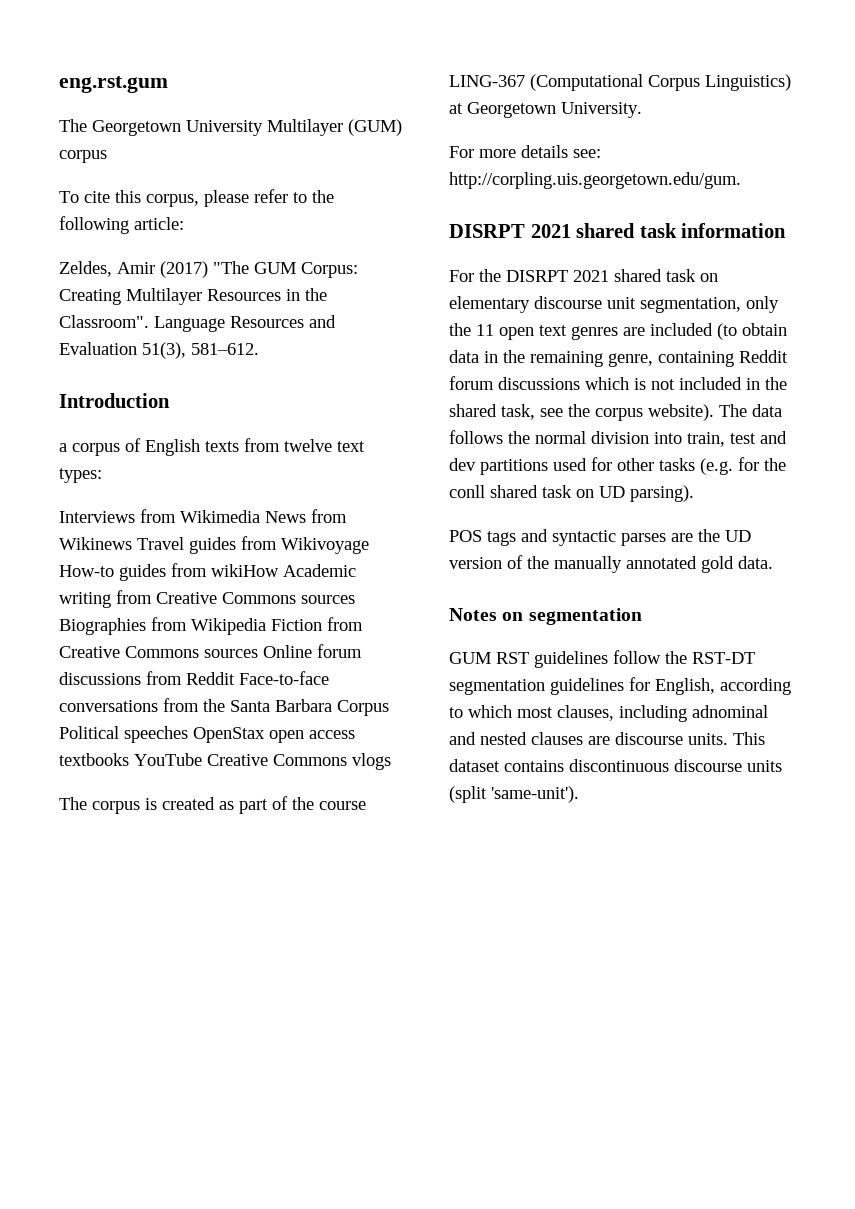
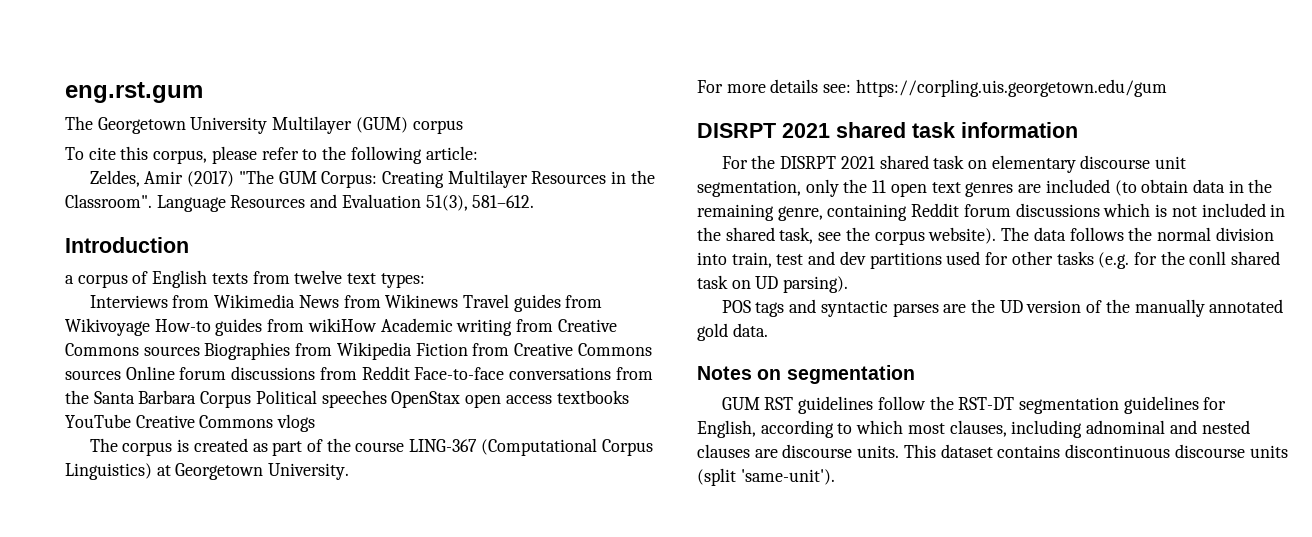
[449,172,741,189] http://corpling.uis.georgetown.edu/gum. -> [855,79,1167,97] https://corpling.uis.georgetown.edu/gum

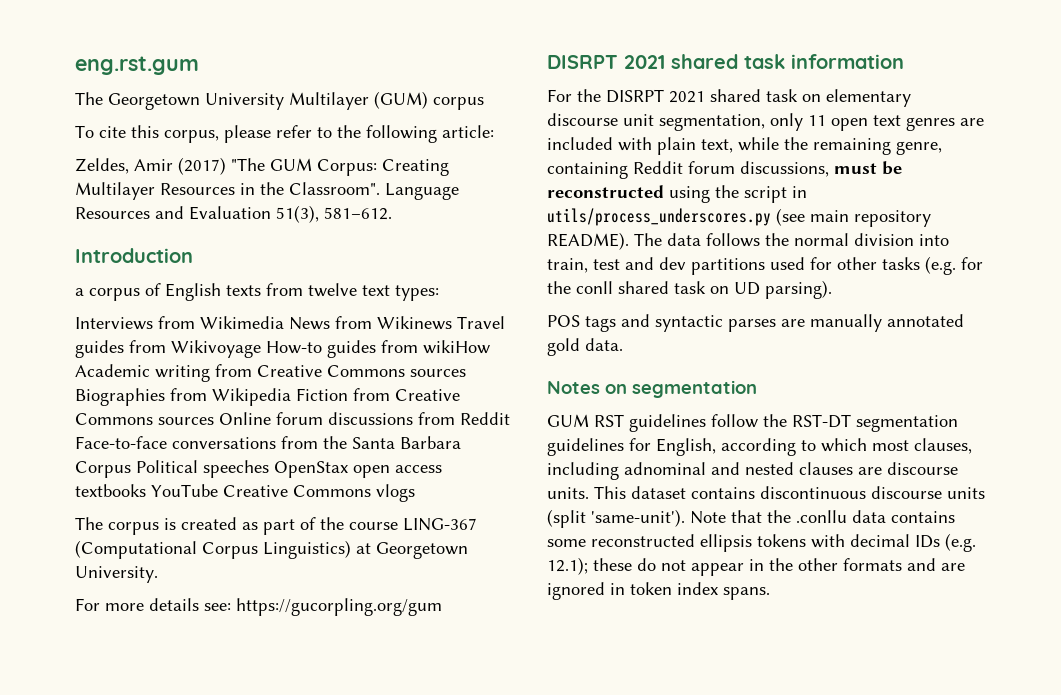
[855,79,1167,97] https://corpling.uis.georgetown.edu/gum -> [236,598,442,616] https://gucorpling.org/gum
[843,179,868,193] the -> (803, 122) none
[1114,179,1244,196] (to obtain data in -> [618,137,779,155] with plain text, while
[1015,203,1286,217] [697,227,997,245] discussions which is not included in the shared task, see the corpus website). -> [740,161,902,177] [547,185,807,203] [547,208,931,227] [547,232,629,250] discussions, must be reconstructed using the script in utils/process_underscores.py (see main repository README).
[970,299,1130,313] the UD version of the -> (805, 323) none
(835, 477) none -> [690,510,955,524] [547,533,976,552] [547,557,965,576] [547,582,770,600] Note that the .conllu data contains some reconstructed ellipsis tokens with decimal IDs (e.g. 12.1); these do not appear in the other formats and are ignored in token index spans.

